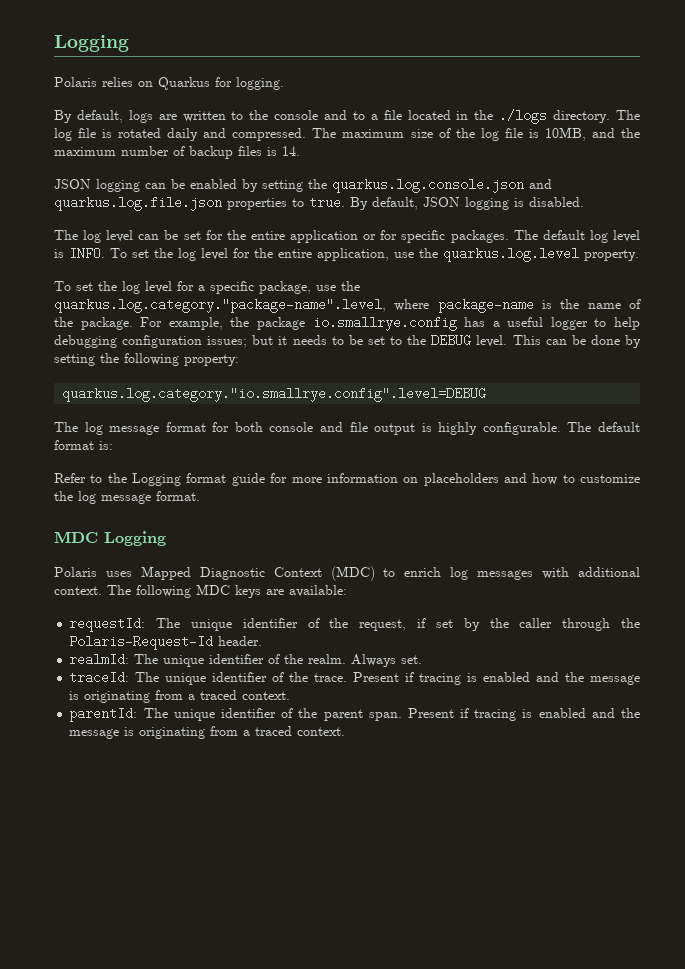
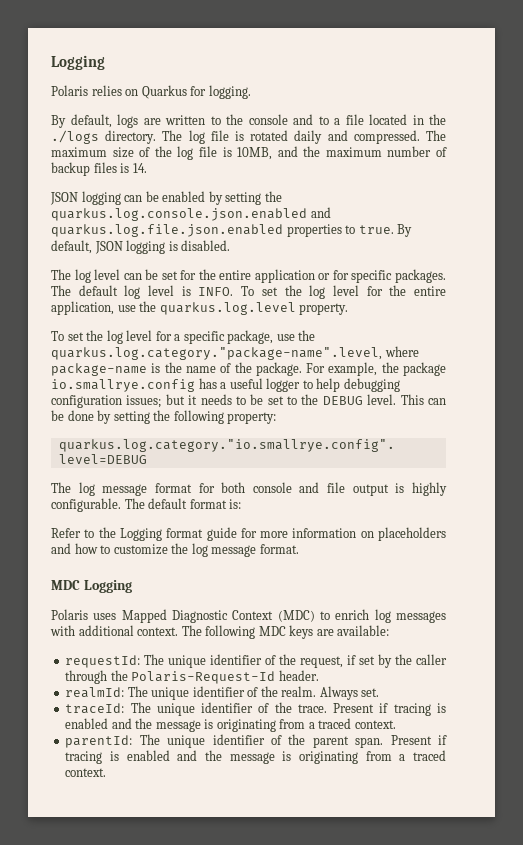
[332,178,552,193] [54,196,222,211] quarkus.log.console.json and quarkus.log.file.json -> [51,207,331,221] [51,224,283,237] quarkus.log.console.json.enabled and quarkus.log.file.json.enabled

